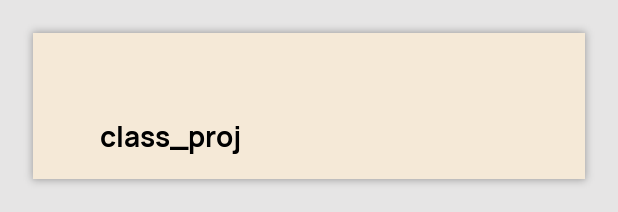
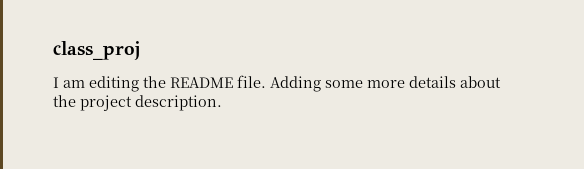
(241, 140) none -> [53,75,501,92] [53,95,222,111] // I am editing the README file. Adding some more details about the project description.

